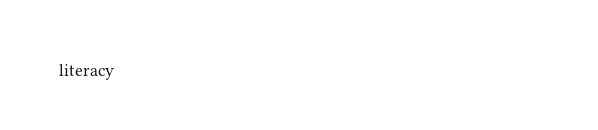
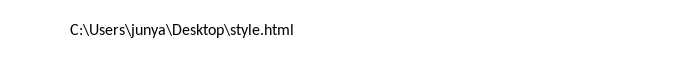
[59,64,114,80] literacy -> [70,24,294,38] C:\Users\junya\Desktop\style.html

